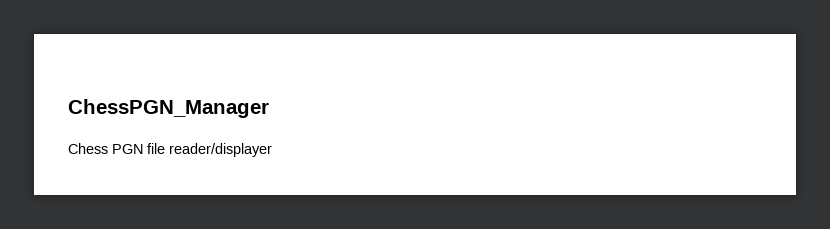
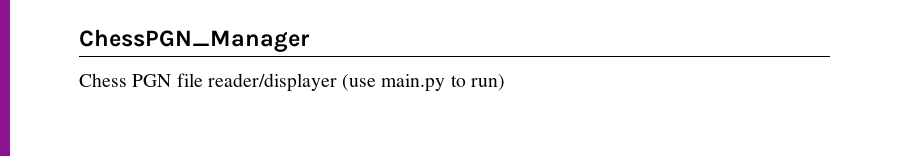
(272, 150) none -> [342,74,505,92] (use main.py to run)

